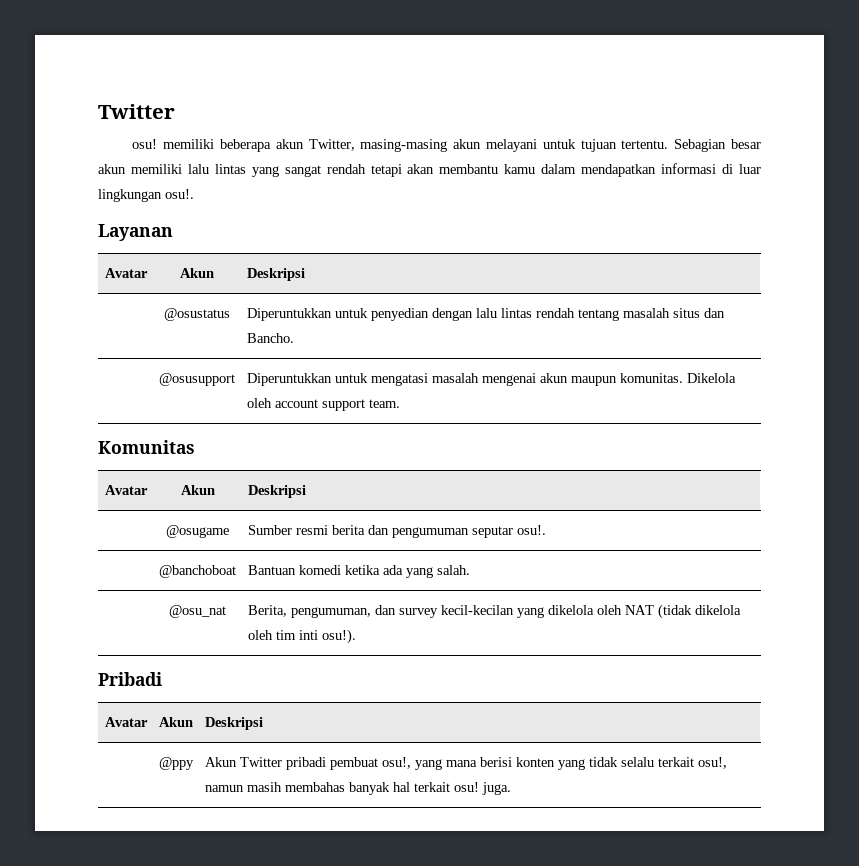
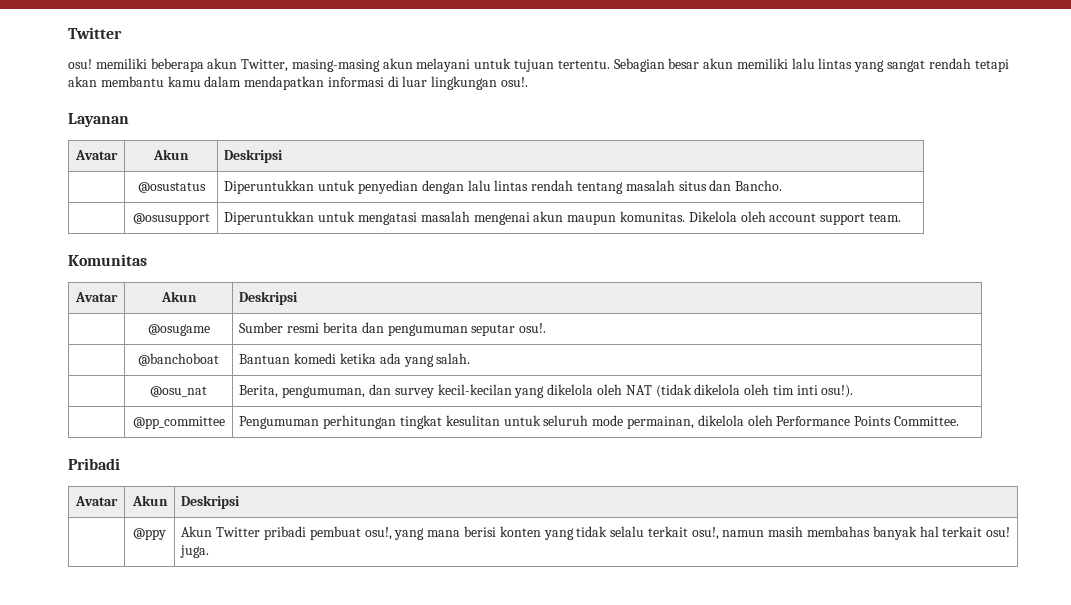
(356, 636) none -> [132,416,225,429] [239,415,959,429] // | @pp_committee | Pengumuman perhitungan tingkat kesulitan untuk seluruh mode permainan, dikelola oleh Performance Points Committee.

